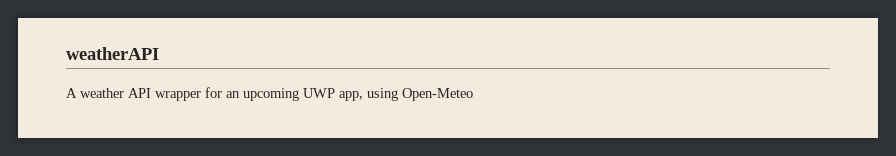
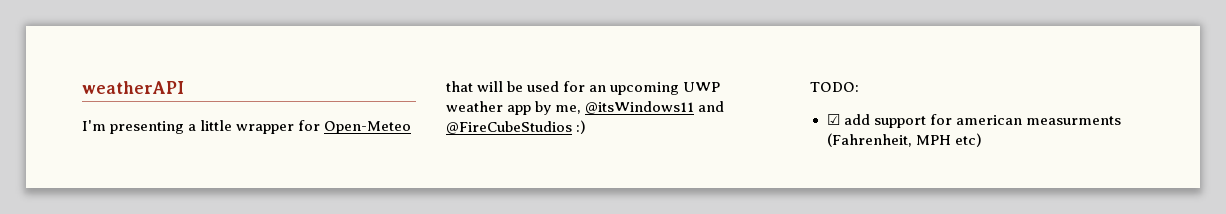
[66,87,473,101] A weather API wrapper for an upcoming UWP app, using Open-Meteo -> [82,120,412,134] [446,81,721,95] [446,101,725,115] [446,120,587,134] [810,82,859,92] [826,114,1121,128] [826,133,982,147] I'm presenting a little wrapper for Open-Meteo that will be used for an upcoming UWP weather app by me, @itsWindows11 and @FireCubeStudios :) // TODO: // ☑ add support for american measurments (Fahrenheit, MPH etc)

